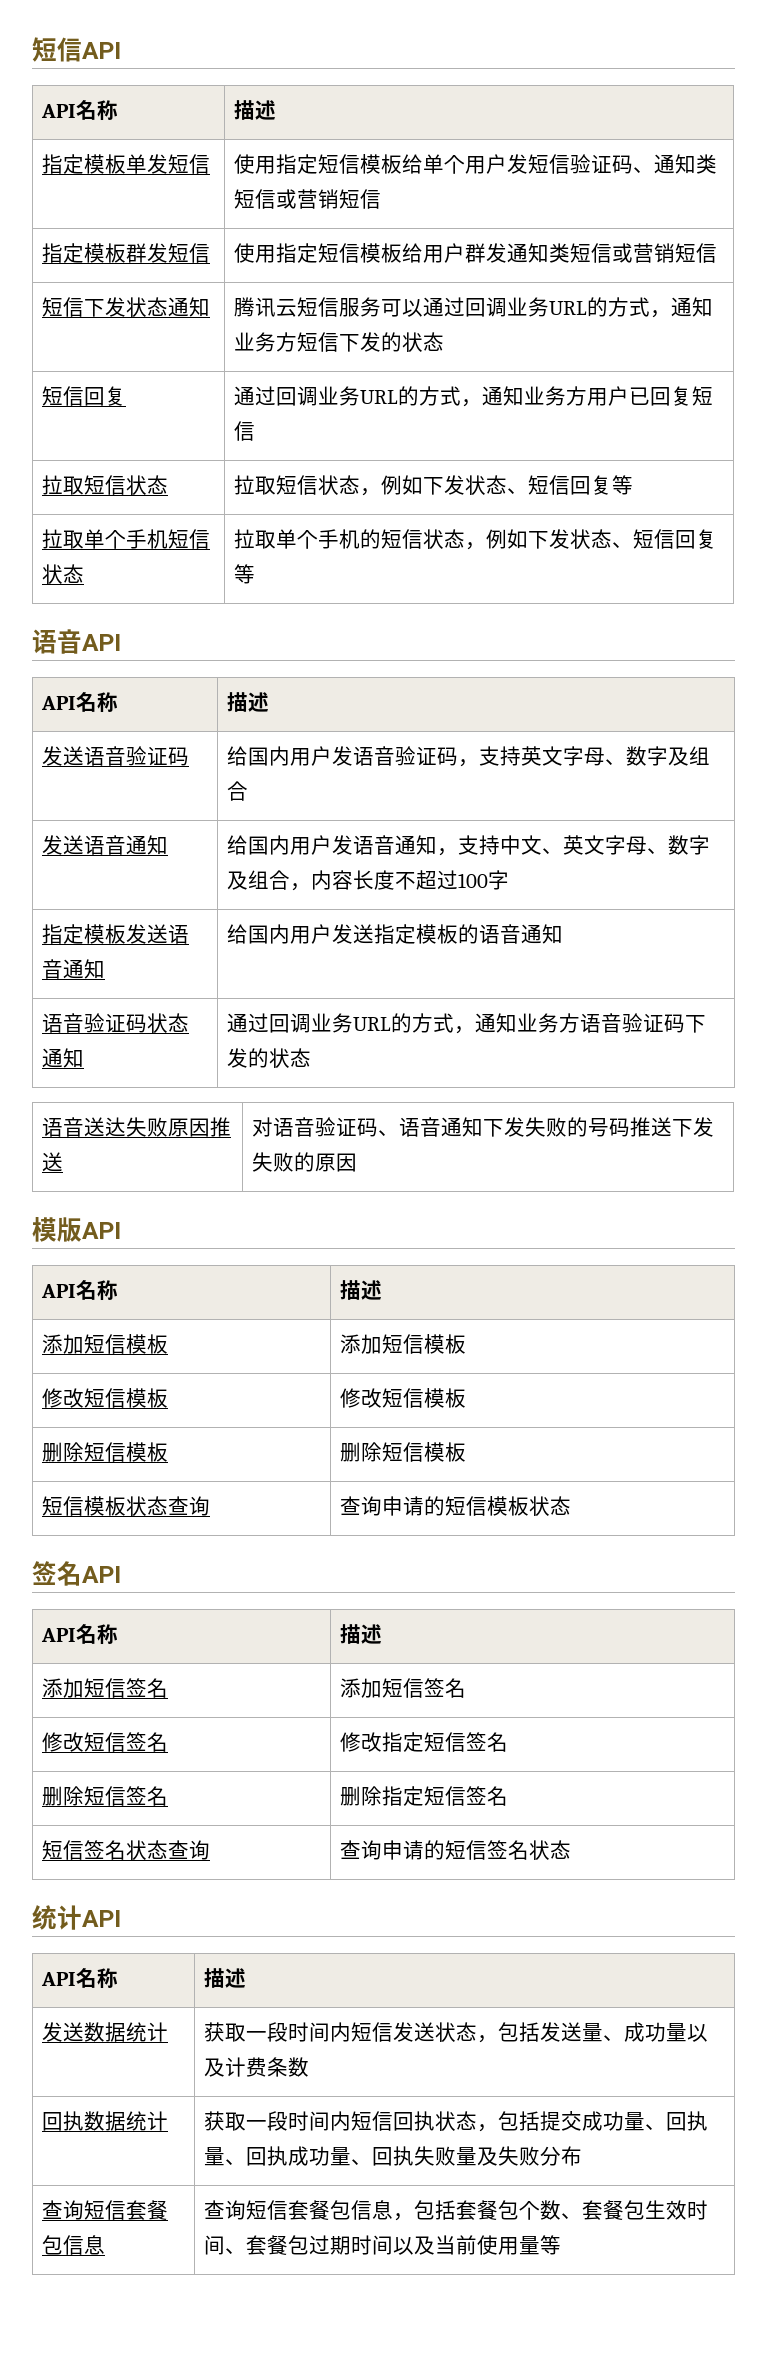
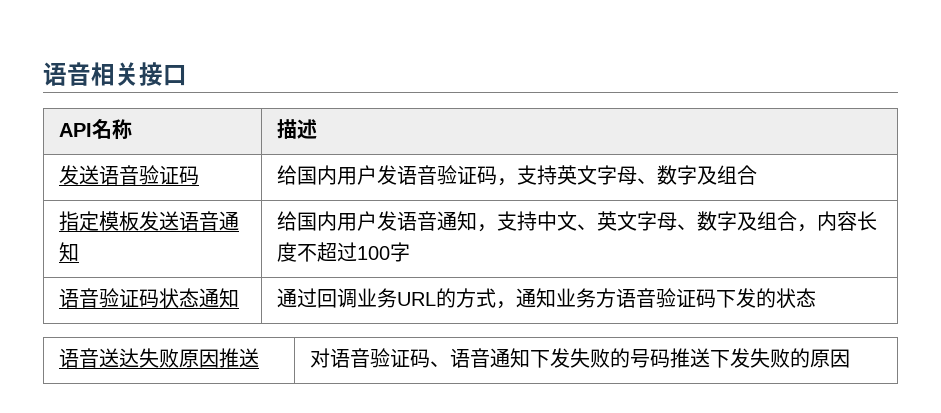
[32,37,121,62] [40,100,118,121] [233,100,276,120] [41,154,210,174] [233,154,717,174] [233,189,381,209] [41,243,210,263] [233,243,717,263] [41,297,210,317] [233,297,713,318] [233,332,444,352] [41,386,126,406] [233,386,713,407] [233,421,255,441] [41,475,168,495] [233,475,633,496] [41,529,210,549] [41,564,84,584] [233,529,717,550] [233,564,255,584] [32,629,121,654] 短信API // API名称 | 描述 // 指定模板单发短信 | 使用指定短信模板给单个用户发短信验证码、通知类短信或营销短信 // 指定模板群发短信 | 使用指定短信模板给用户群发通知类短信或营销短信 // 短信下发状态通知 | 腾讯云短信服务可以通过回调业务URL的方式，通知业务方短信下发的状态 // 短信回复 | 通过回调业务URL的方式，通知业务方用户已回复短信 // 拉取短信状态 | 拉取短信状态，例如下发状态、短信回复等 // 拉取单个手机短信状态 | 拉取单个手机的短信状态，例如下发状态、短信回复等 // 语音API -> [43,62,187,86] 语音相关接口
(248, 791) none -> [58,211,139,231] 指定模板
[41,924,189,944] [41,959,105,979] [226,924,563,944] // 指定模板发送语音通知 | 给国内用户发送指定模板的语音通知 -> (410, 252) none
[32,1217,121,1242] [40,1280,118,1301] [339,1280,382,1300] [41,1334,168,1354] [339,1334,466,1354] [41,1388,168,1408] [339,1388,466,1408] [41,1442,168,1462] [339,1442,466,1462] [41,1496,210,1516] [339,1496,571,1516] [32,1561,121,1586] [40,1624,118,1645] [339,1624,382,1644] [41,1678,168,1698] [339,1678,466,1698] [41,1732,168,1752] [339,1732,508,1752] [41,1786,168,1806] [339,1786,508,1806] [41,1840,210,1860] [339,1840,571,1860] [32,1905,121,1930] [40,1968,118,1989] [203,1968,246,1988] [41,2022,168,2042] [203,2022,708,2043] [203,2057,309,2077] [41,2111,168,2131] [203,2111,708,2132] [203,2146,582,2166] [41,2200,168,2220] [41,2235,105,2255] [203,2200,708,2221] [203,2235,561,2255] // 模版API // API名称 | 描述 // 添加短信模板 | 添加短信模板 // 修改短信模板 | 修改短信模板 // 删除短信模板 | 删除短信模板 // 短信模板状态查询 | 查询申请的短信模板状态 // 签名API // API名称 | 描述 // 添加短信签名 | 添加短信签名 // 修改短信签名 | 修改指定短信签名 // 删除短信签名 | 删除指定短信签名 // 短信签名状态查询 | 查询申请的短信签名状态 // 统计API // API名称 | 描述 // 发送数据统计 | 获取一段时间内短信发送状态，包括发送量、成功量以及计费条数 // 回执数据统计 | 获取一段时间内短信回执状态，包括提交成功量、回执量、回执成功量、回执失败量及失败分布 // 查询短信套餐包信息 | 查询短信套餐包信息，包括套餐包个数、套餐包生效时间、套餐包过期时间以及当前使用量等 -> (850, 358) none

